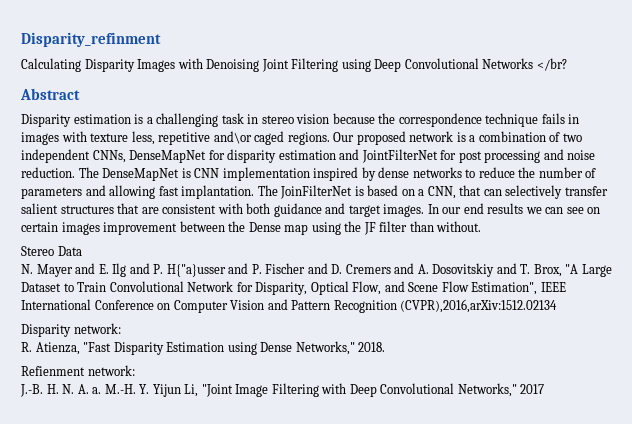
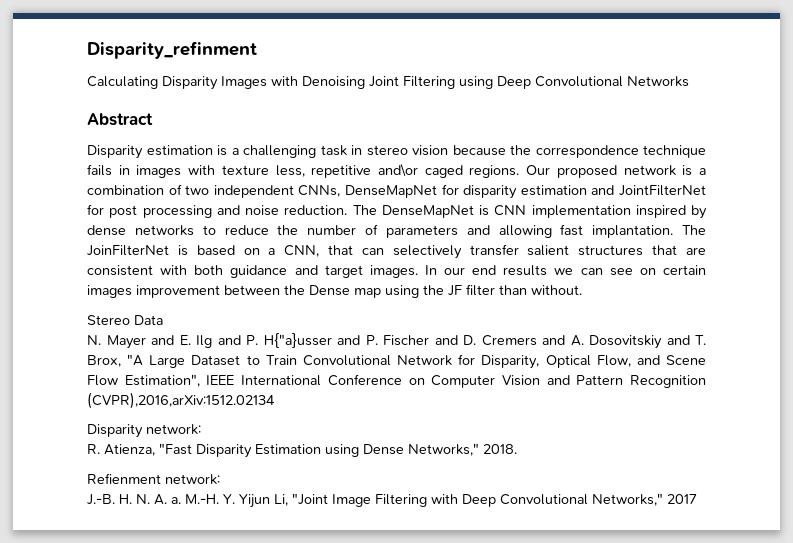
[536,58,567,71] </br? -> (689, 81) none

